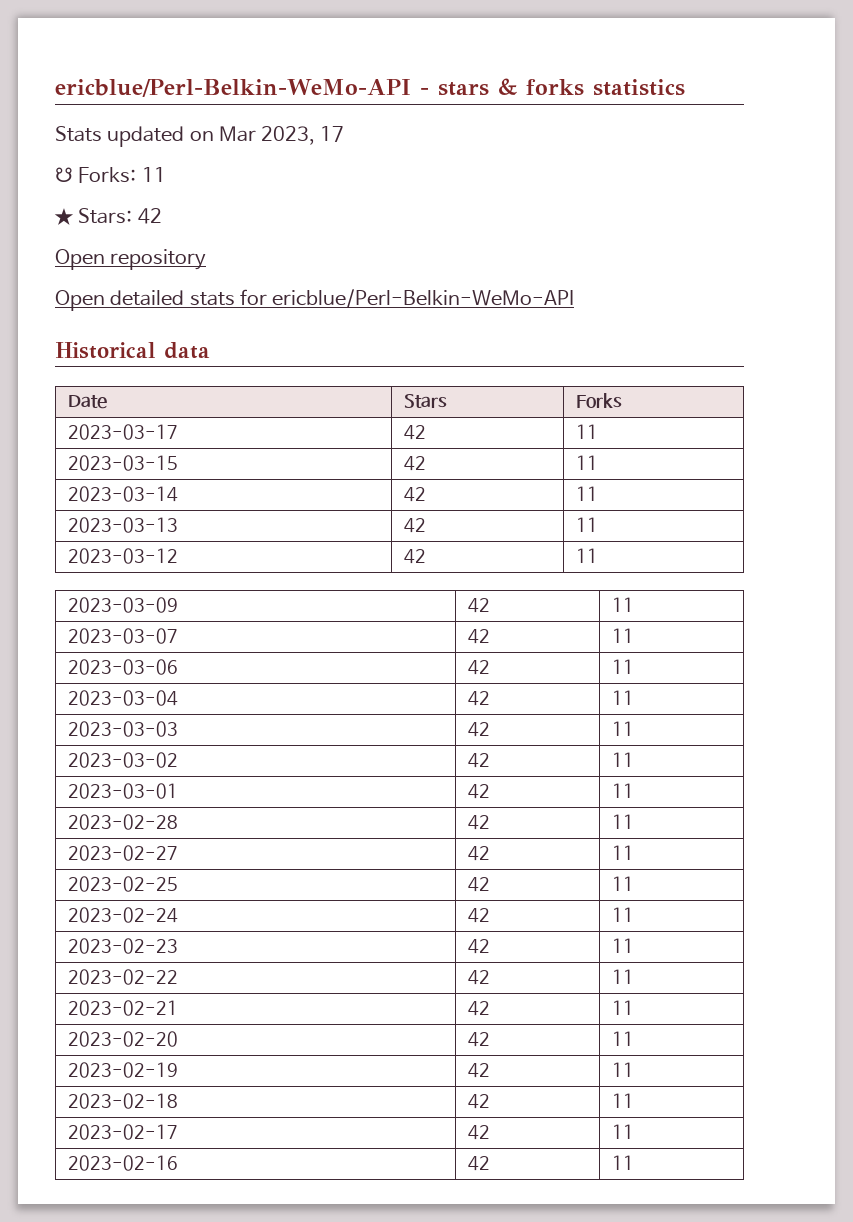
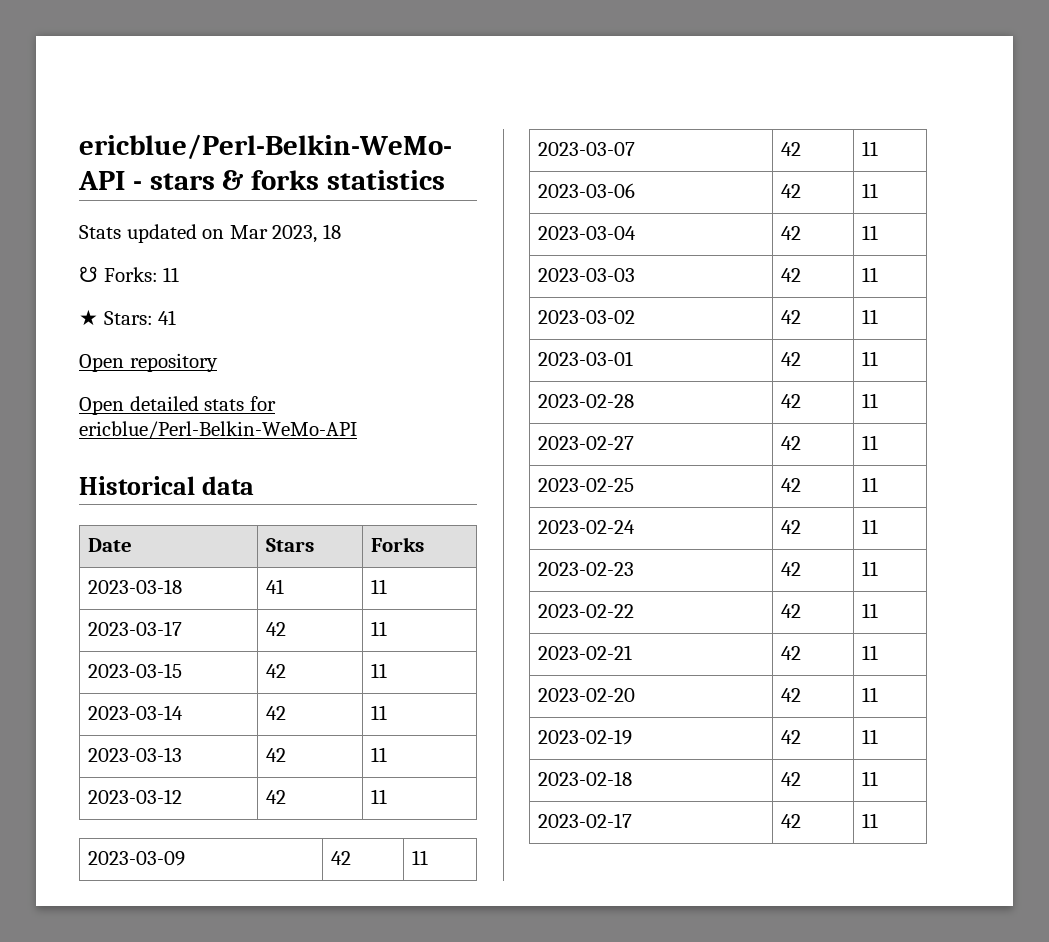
[320,126,345,142] 17 -> [322,224,341,239] 18
[137,208,162,224] 42 -> [158,310,177,325] 41
(623, 400) none -> [87,579,182,594] [265,579,284,594] [370,579,387,594] // 2023-03-18 | 41 | 11
[68,1155,179,1171] [468,1156,491,1171] [612,1155,635,1170] // 2023-02-16 | 42 | 11 -> (878, 820) none

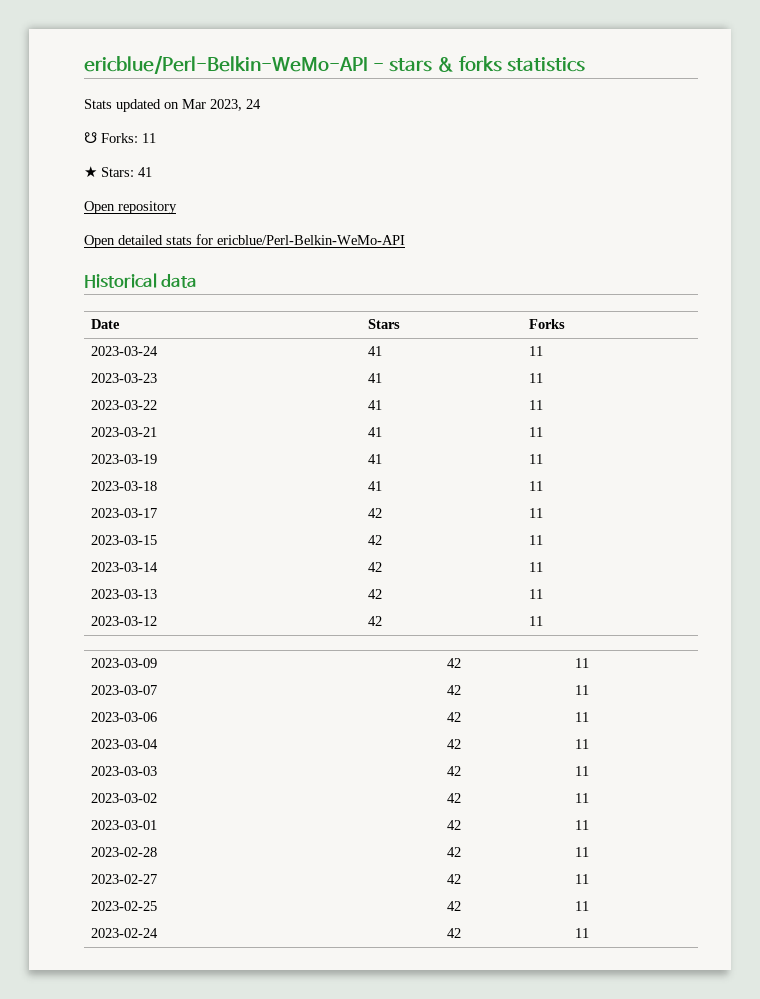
[322,224,341,239] 18 -> [246,99,261,109] 24
(424, 544) none -> [91,346,159,356] [368,346,383,356] [529,346,544,356] [91,373,158,383] [368,373,383,383] [529,373,544,383] [91,400,158,410] [368,400,383,410] [529,400,544,410] [91,427,158,437] [368,427,383,437] [529,427,544,437] [91,454,158,464] [368,454,383,464] [529,454,544,464] // 2023-03-24 | 41 | 11 // 2023-03-23 | 41 | 11 // 2023-03-22 | 41 | 11 // 2023-03-21 | 41 | 11 // 2023-03-19 | 41 | 11
[537,562,634,576] [780,562,801,576] [861,561,878,576] [537,604,634,618] [780,604,801,618] [861,603,878,618] [537,645,632,660] [780,646,801,660] [861,645,878,660] [537,688,635,702] [780,688,801,702] [861,687,878,702] [537,729,632,745] [780,730,801,744] [861,729,878,744] [537,771,632,786] [780,772,801,786] [861,771,878,786] [537,813,632,828] [780,814,801,828] [861,813,878,828] // 2023-02-23 | 42 | 11 // 2023-02-22 | 42 | 11 // 2023-02-21 | 42 | 11 // 2023-02-20 | 42 | 11 // 2023-02-19 | 42 | 11 // 2023-02-18 | 42 | 11 // 2023-02-17 | 42 | 11 -> (590, 933) none

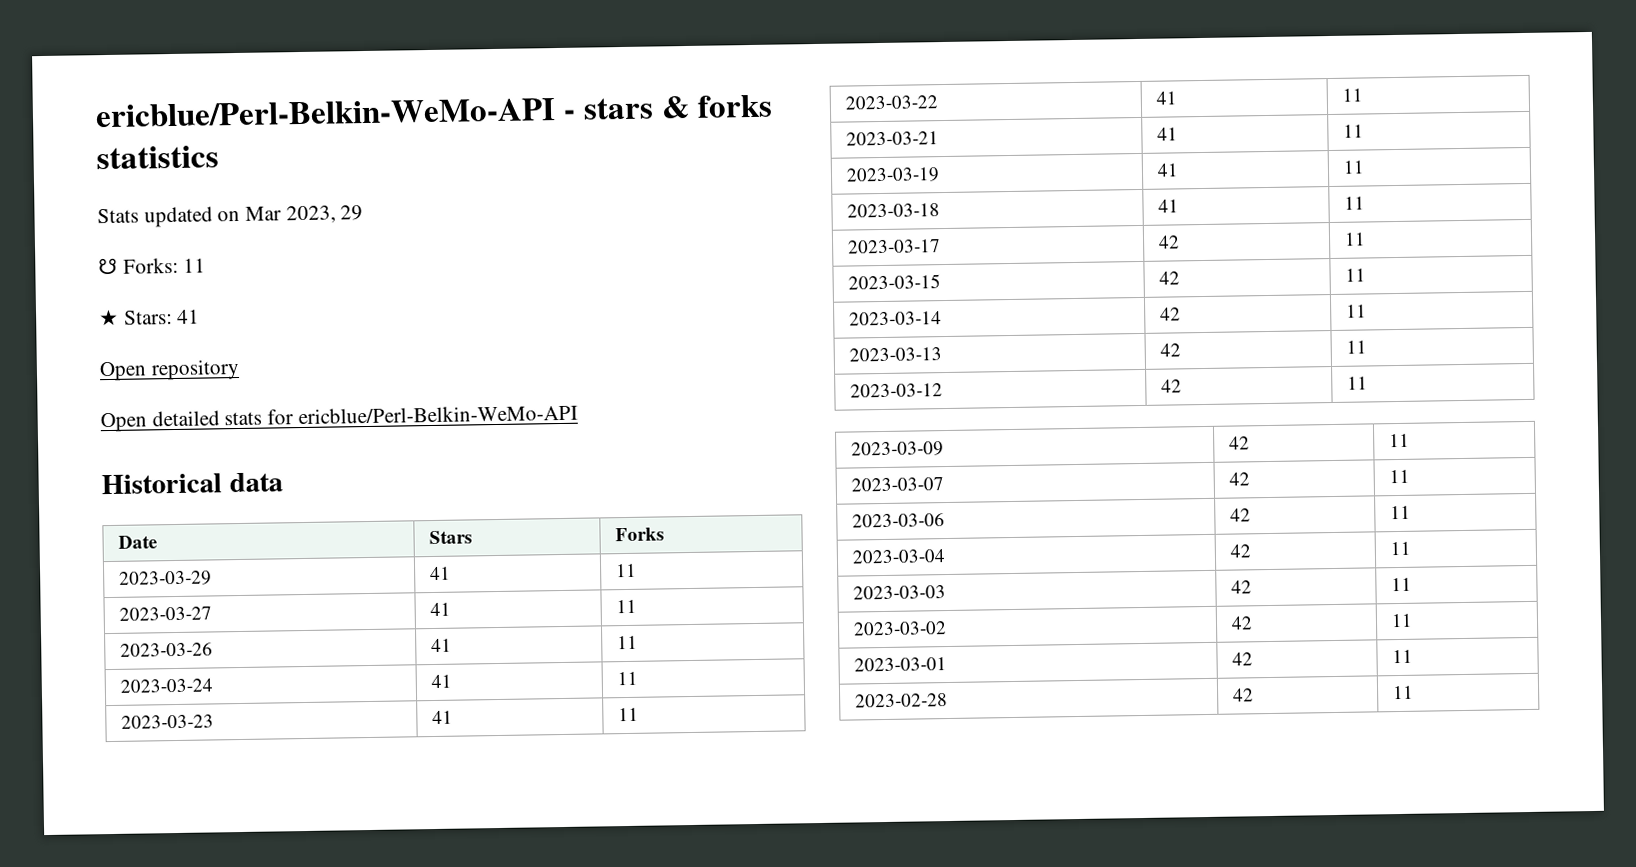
[246,99,261,109] 24 -> [340,205,364,221] 29
(566, 324) none -> [118,570,212,586] [429,566,451,581] [615,563,637,578] [118,606,212,621] [429,602,451,617] [615,599,637,614] [119,642,213,657] [430,638,452,653] [616,635,638,650] // 2023-03-29 | 41 | 11 // 2023-03-27 | 41 | 11 // 2023-03-26 | 41 | 11
[91,874,158,884] [447,874,462,884] [575,874,590,884] [91,901,158,911] [447,901,462,911] [575,901,590,911] [91,928,159,938] [447,928,462,938] [575,928,590,938] // 2023-02-27 | 42 | 11 // 2023-02-25 | 42 | 11 // 2023-02-24 | 42 | 11 -> (1414, 692) none

